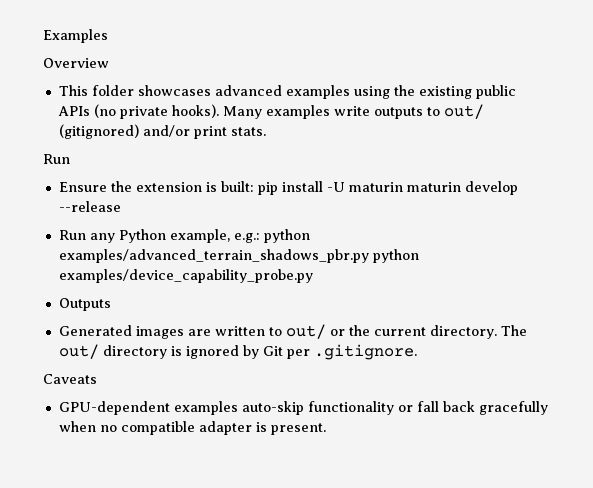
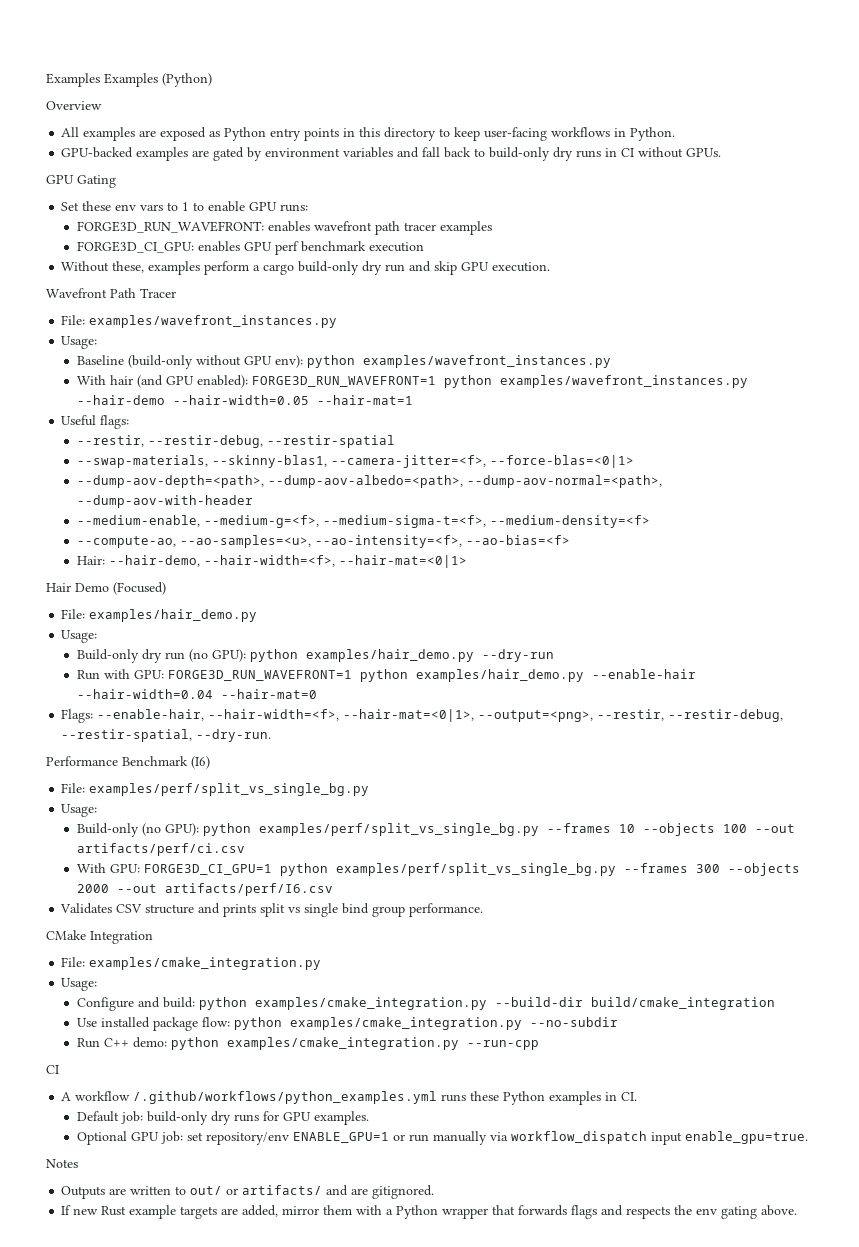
[43,29,108,43] Examples -> [46,73,212,87] Examples Examples (Python)
[58,85,516,99] [57,104,484,119] [58,124,266,139] [43,154,70,164] [58,181,518,195] [58,201,121,212] [58,229,310,243] [58,249,419,263] [58,269,313,283] This folder showcases advanced examples using the existing public APIs (no private hooks). Many examples write outputs to out/ (gitignored) and/or print stats. // Run // Ensure the extension is built: pip install -U maturin maturin develop --release // Run any Python example, e.g.: python examples/advanced_terrain_shadows_pbr.py python examples/device_capability_probe.py -> [61,127,676,141] [61,147,722,161] [46,175,116,188] [61,201,309,212] [76,221,492,235] [76,241,424,255] [61,261,551,275] [46,288,176,298] [61,315,338,328] [61,336,98,349] [76,355,611,369] [76,375,748,388] [76,395,413,405] [61,415,130,429] [76,435,395,448] [76,455,634,468] [76,475,662,488] [76,495,253,508] [76,515,650,528] [76,535,570,548] [76,555,467,568] [46,582,166,595] [61,609,258,622] [61,630,98,643] [76,649,554,663] [76,669,696,682] [76,689,317,699] [61,709,784,723] [61,729,272,742] [46,756,210,769] [61,783,370,796] [61,804,98,817] [76,823,795,837] [76,843,245,856] [76,863,800,876] [76,883,333,896] [60,903,484,917] [46,930,153,944] [61,957,322,970] [61,978,98,991] [76,997,775,1011] [76,1017,618,1031] [76,1037,539,1050] [46,1065,59,1074] [61,1091,638,1105] [76,1111,369,1125] [76,1131,808,1145] [46,1159,78,1168] All examples are exposed as Python entry points in this directory to keep user-facing workflows in Python. // GPU-backed examples are gated by environment variables and fall back to build-only dry runs in CI without GPUs. // GPU Gating // Set these env vars to 1 to enable GPU runs: // FORGE3D_RUN_WAVEFRONT: enables wavefront path tracer examples // FORGE3D_CI_GPU: enables GPU perf benchmark execution // Without these, examples perform a cargo build-only dry run and skip GPU execution. // Wavefront Path Tracer // File: examples/wavefront_instances.py // Usage: // Baseline (build-only without GPU env): python examples/wavefront_instances.py // With hair (and GPU enabled): FORGE3D_RUN_WAVEFRONT=1 python examples/wavefront_instances.py --hair-demo --hair-width=0.05 --hair-mat=1 // Useful flags: // --restir, --restir-debug, --restir-spatial // --swap-materials, --skinny-blas1, --camera-jitter=<f>, --force-blas=<0|1> // --dump-aov-depth=<path>, --dump-aov-albedo=<path>, --dump-aov-normal=<path>, --dump-aov-with-header // --medium-enable, --medium-g=<f>, --medium-sigma-t=<f>, --medium-density=<f> // --compute-ao, --ao-samples=<u>, --ao-intensity=<f>, --ao-bias=<f> // Hair: --hair-demo, --hair-width=<f>, --hair-mat=<0|1> // Hair Demo (Focused) // File: examples/hair_demo.py // Usage: // Build-only dry run (no GPU): python examples/hair_demo.py --dry-run // Run with GPU: FORGE3D_RUN_WAVEFRONT=1 python examples/hair_demo.py --enable-hair --hair-width=0.04 --hair-mat=0 // Flags: --enable-hair, --hair-width=<f>, --hair-mat=<0|1>, --output=<png>, --restir, --restir-debug, --restir-spatial, --dry-run. // Performance Benchmark (I6) // File: examples/perf/split_vs_single_bg.py // Usage: // Build-only (no GPU): python examples/perf/split_vs_single_bg.py --frames 10 --objects 100 --out artifacts/perf/ci.csv // With GPU: FORGE3D_CI_GPU=1 python examples/perf/split_vs_single_bg.py --frames 300 --objects 2000 --out artifacts/perf/I6.csv // Validates CSV structure and prints split vs single bind group performance. // CMake Integration // File: examples/cmake_integration.py // Usage: // Configure and build: python examples/cmake_integration.py --build-dir build/cmake_integration // Use installed package flow: python examples/cmake_integration.py --no-subdir // Run C++ demo: python examples/cmake_integration.py --run-cpp // CI // A workflow /.github/workflows/python_examples.yml runs these Python examples in CI. // Default job: build-only dry runs for GPU examples. // Optional GPU job: set repository/env ENABLE_GPU=1 or run manually via workflow_dispatch input enable_gpu=true. // Notes
[58,325,184,339] // Generated images -> (106, 1192) none
[348,325,527,339] [58,344,417,360] [43,374,97,384] [58,401,548,415] [58,421,326,435] the current directory. The out/ directory is ignored by Git per .gitignore. // Caveats // GPU-dependent examples auto-skip functionality or fall back gracefully when no compatible adapter is present. -> [242,1185,435,1199] [61,1205,798,1219] artifacts/ and are gitignored. // If new Rust example targets are added, mirror them with a Python wrapper that forwards flags and respects the env gating above.

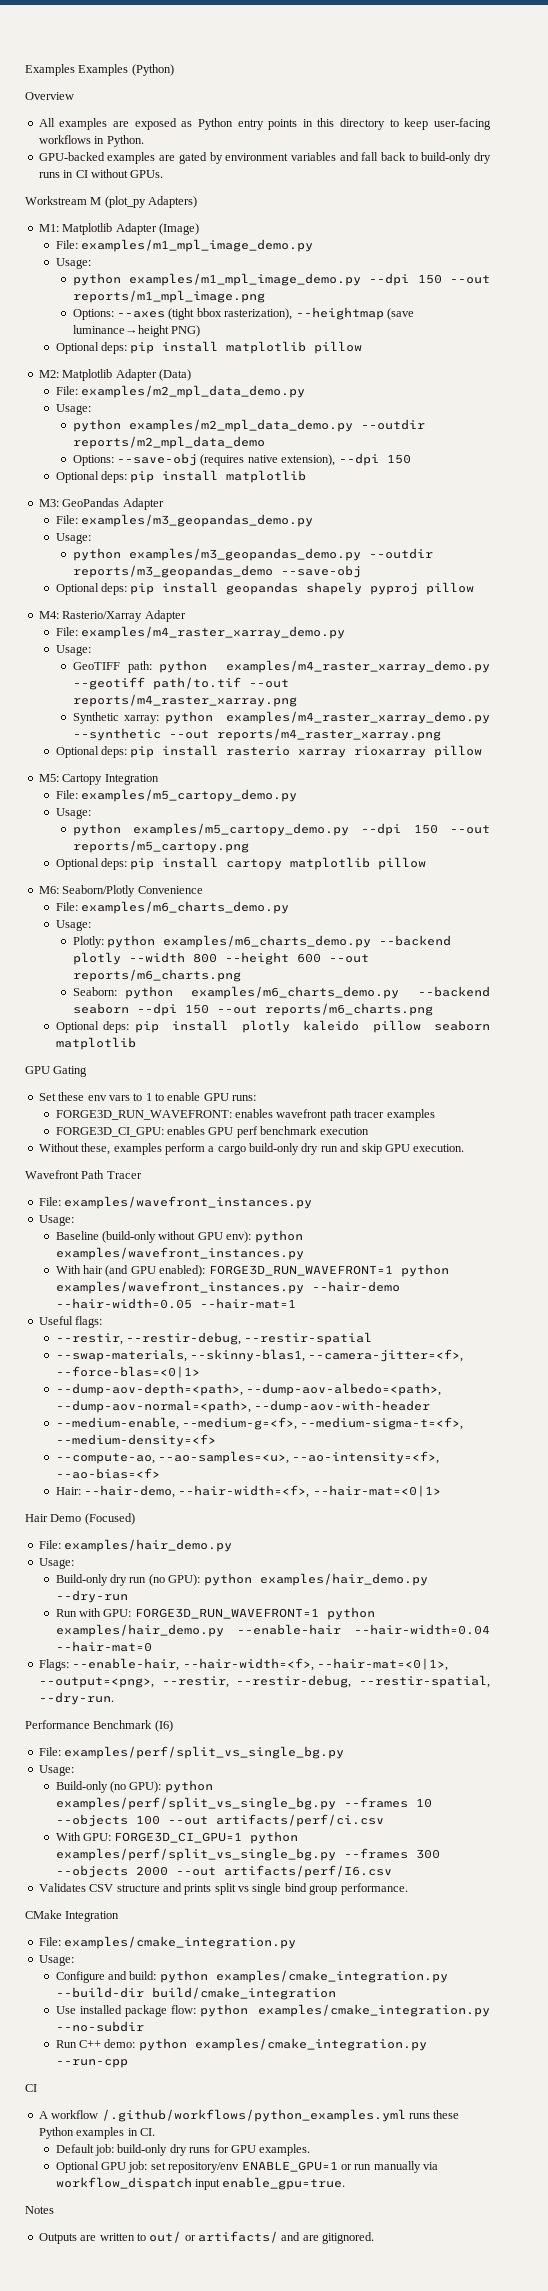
(722, 152) none -> [25,196,198,208] [38,223,199,235] [55,239,314,252] [55,258,91,269] [72,273,491,286] [72,290,265,303] [72,307,414,320] [72,325,201,337] [55,341,363,354] [38,369,191,381] [55,385,306,398] [55,404,91,415] [72,419,425,432] [72,436,265,449] [72,453,411,466] [55,470,307,483] [38,498,164,510] [55,514,314,527] [55,533,91,544] [72,548,433,561] [72,565,361,578] [55,582,475,595] [38,610,186,622] [55,626,346,639] [55,645,91,656] [72,660,490,673] [72,677,289,690] [72,694,297,707] [72,711,490,724] [72,728,441,741] [55,745,483,758] [38,774,159,785] [55,789,298,802] [55,808,91,819] [72,823,490,836] [72,840,249,853] [55,857,427,870] [38,885,203,897] [55,901,290,914] [55,920,91,931] [72,935,452,948] [72,952,369,965] [72,969,241,982] [72,986,491,999] [72,1003,433,1016] [55,1020,491,1033] [55,1037,136,1050] // Workstream M (plot_py Adapters) // M1: Matplotlib Adapter (Image) // File: examples/m1_mpl_image_demo.py // Usage: // python examples/m1_mpl_image_demo.py --dpi 150 --out reports/m1_mpl_image.png // Options: --axes (tight bbox rasterization), --heightmap (save luminance→height PNG) // Optional deps: pip install matplotlib pillow // M2: Matplotlib Adapter (Data) // File: examples/m2_mpl_data_demo.py // Usage: // python examples/m2_mpl_data_demo.py --outdir reports/m2_mpl_data_demo // Options: --save-obj (requires native extension), --dpi 150 // Optional deps: pip install matplotlib // M3: GeoPandas Adapter // File: examples/m3_geopandas_demo.py // Usage: // python examples/m3_geopandas_demo.py --outdir reports/m3_geopandas_demo --save-obj // Optional deps: pip install geopandas shapely pyproj pillow // M4: Rasterio/Xarray Adapter // File: examples/m4_raster_xarray_demo.py // Usage: // GeoTIFF path: python examples/m4_raster_xarray_demo.py --geotiff path/to.tif --out reports/m4_raster_xarray.png // Synthetic xarray: python examples/m4_raster_xarray_demo.py --synthetic --out reports/m4_raster_xarray.png // Optional deps: pip install rasterio xarray rioxarray pillow // M5: Cartopy Integration // File: examples/m5_cartopy_demo.py // Usage: // python examples/m5_cartopy_demo.py --dpi 150 --out reports/m5_cartopy.png // Optional deps: pip install cartopy matplotlib pillow // M6: Seaborn/Plotly Convenience // File: examples/m6_charts_demo.py // Usage: // Plotly: python examples/m6_charts_demo.py --backend plotly --width 800 --height 600 --out reports/m6_charts.png // Seaborn: python examples/m6_charts_demo.py --backend seaborn --dpi 150 --out reports/m6_charts.png // Optional deps: pip install plotly kaleido pillow seaborn matplotlib
[61,1205,798,1219] // If new Rust example targets are added, mirror them with a Python wrapper that forwards flags and respects the env gating above. -> (375, 2238) none

